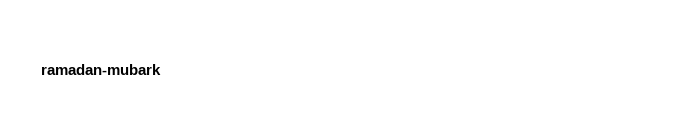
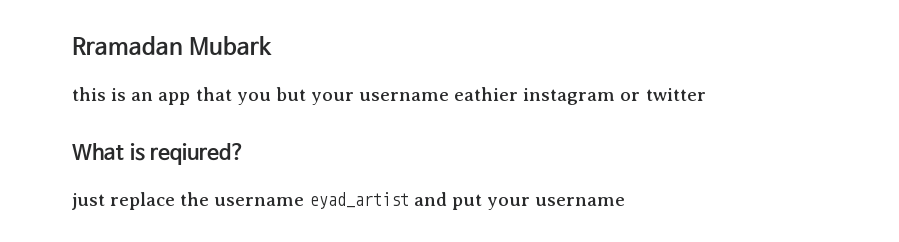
[41,64,161,75] ramadan-mubark -> [72,36,273,55] [72,87,706,105] [72,143,246,165] [72,192,626,210] Rramadan Mubark // this is an app that you but your username eathier instagram or twitter // What is reqiured? // just replace the username eyad_artist and put your username

